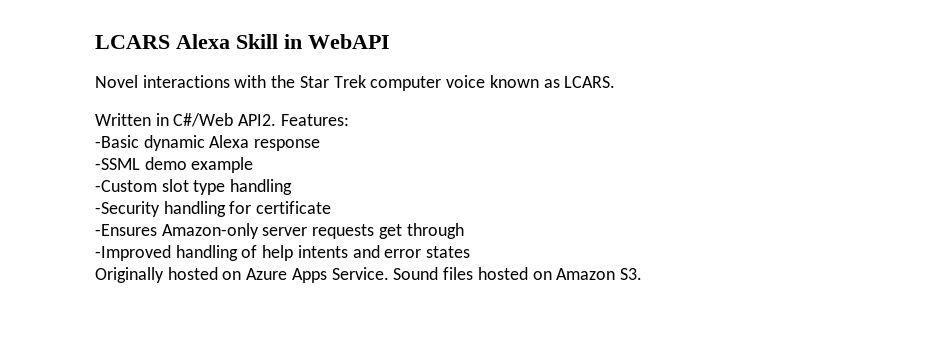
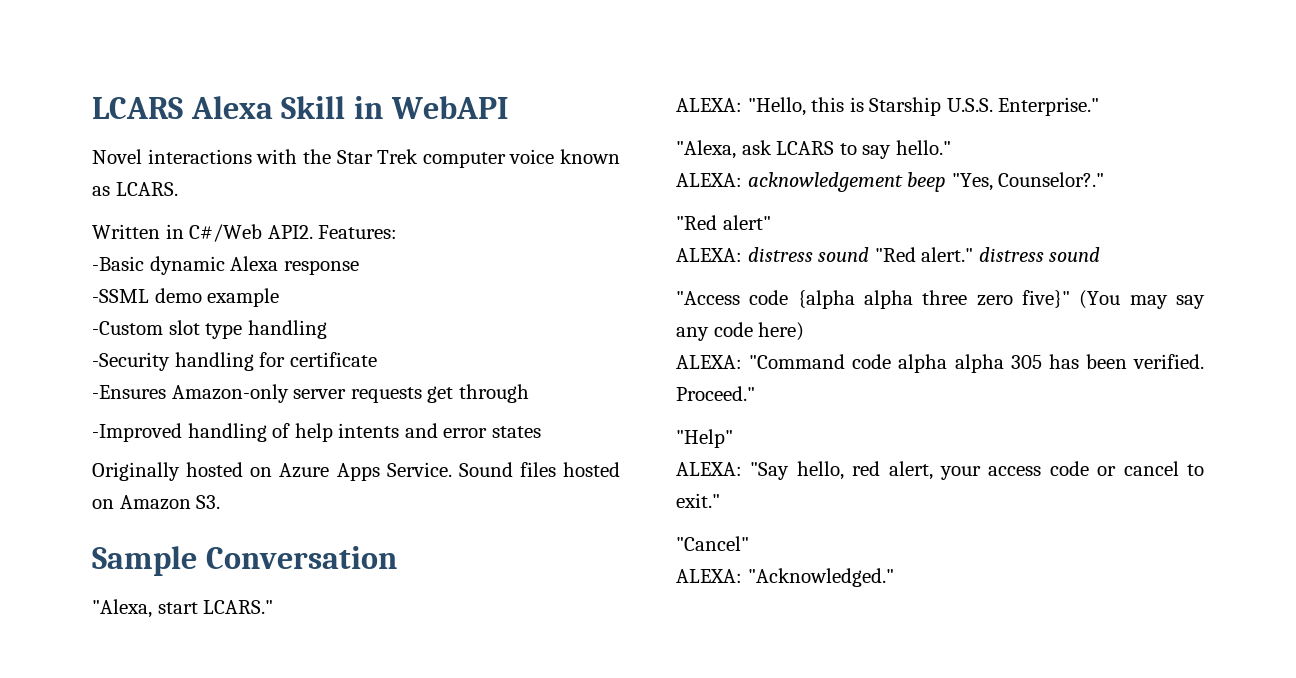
(642, 274) none -> [92,546,397,576] [92,599,274,618] [676,97,1100,116] [676,140,951,159] [676,172,1105,192] [676,215,771,230] [676,247,1101,262] [676,290,1205,309] [676,322,805,341] [676,354,1204,373] [676,386,755,401] [676,429,733,448] [676,461,1204,480] [676,493,720,508] [676,536,749,551] [676,568,894,587] // Sample Conversation // "Alexa, start LCARS." // ALEXA: "Hello, this is Starship U.S.S. Enterprise." // "Alexa, ask LCARS to say hello." // ALEXA: acknowledgement beep "Yes, Counselor?." // "Red alert" // ALEXA: distress sound "Red alert." distress sound // "Access code {alpha alpha three zero five}" (You may say any code here) // ALEXA: "Command code alpha alpha 305 has been verified. Proceed." // "Help" // ALEXA: "Say hello, red alert, your access code or cancel to exit." // "Cancel" // ALEXA: "Acknowledged."

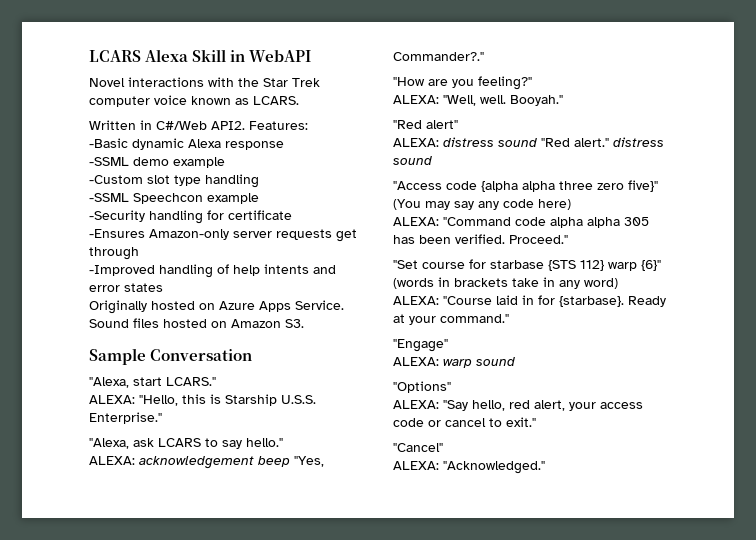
(327, 329) none -> [89,193,259,204] // -SSML Speechcon example
[998,172,1105,187] Counselor?." -> [393,52,484,61] [393,76,532,90] [393,95,563,106] Commander?." // "How are you feeling?" // ALEXA: "Well, well. Booyah."
[676,429,733,448] "Help" -> [393,259,661,271] [393,277,618,289] [393,295,666,307] [393,314,509,325] [393,339,448,352] [393,357,515,368] [393,381,451,393] "Set course for starbase {STS 112} warp {6}" (words in brackets take in any word) ALEXA: "Course laid in for {starbase}. Ready at your command." // "Engage" // ALEXA: warp sound // "Options"

